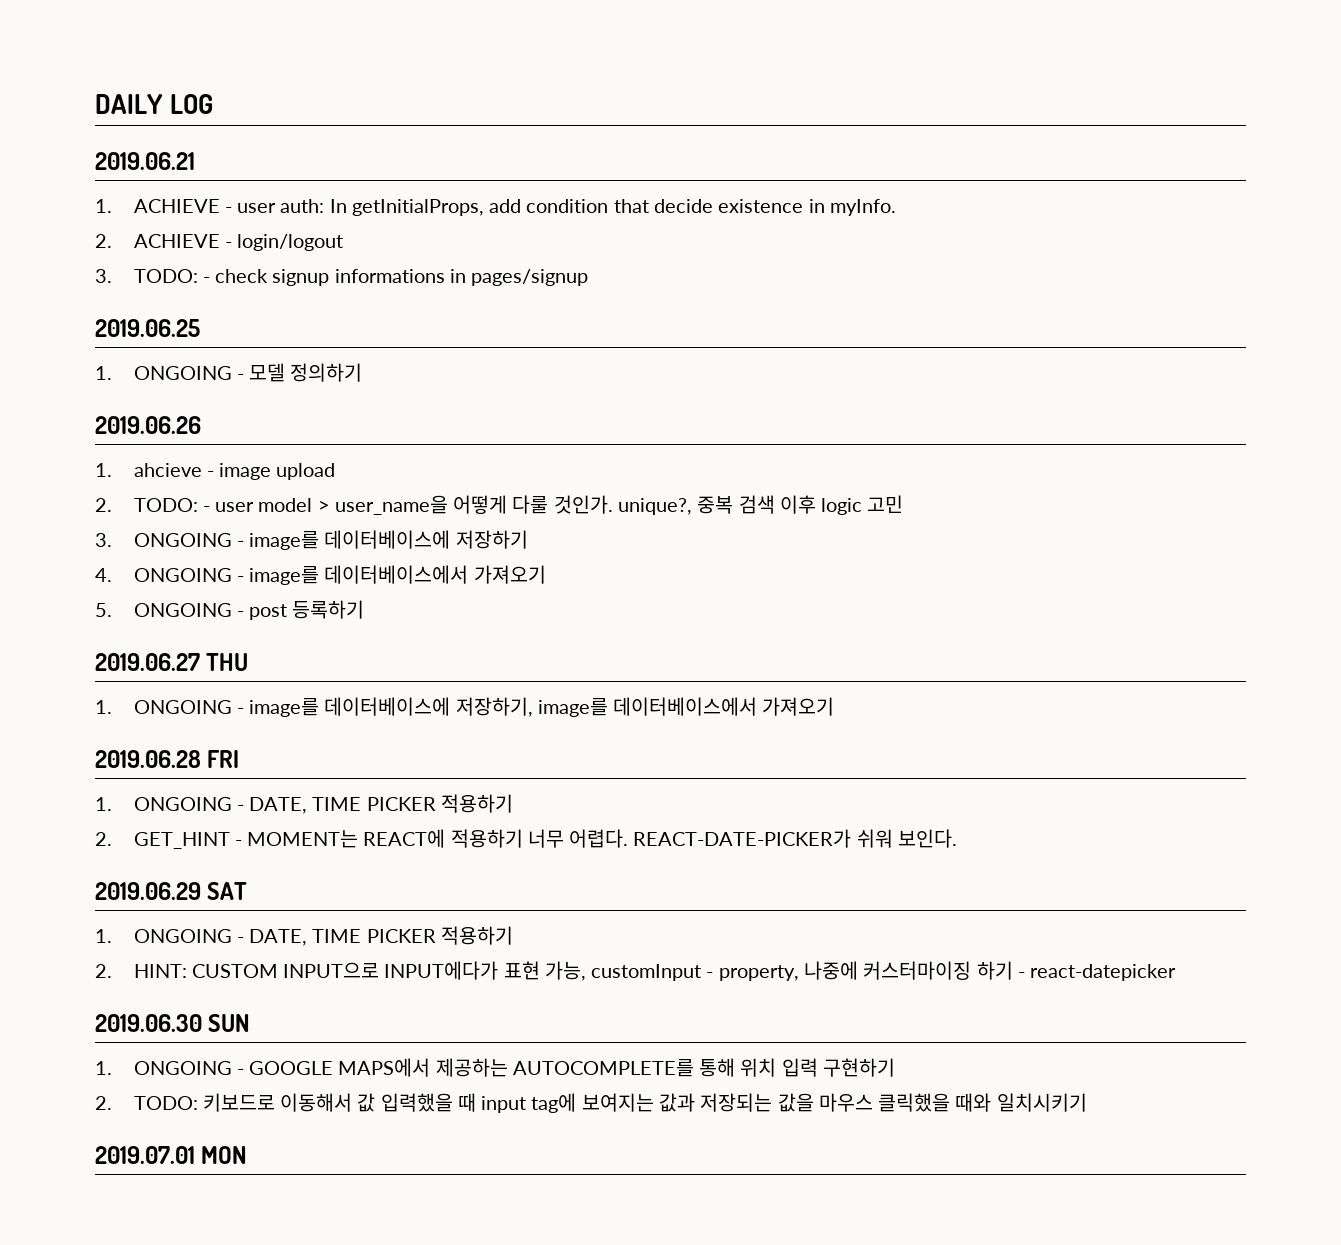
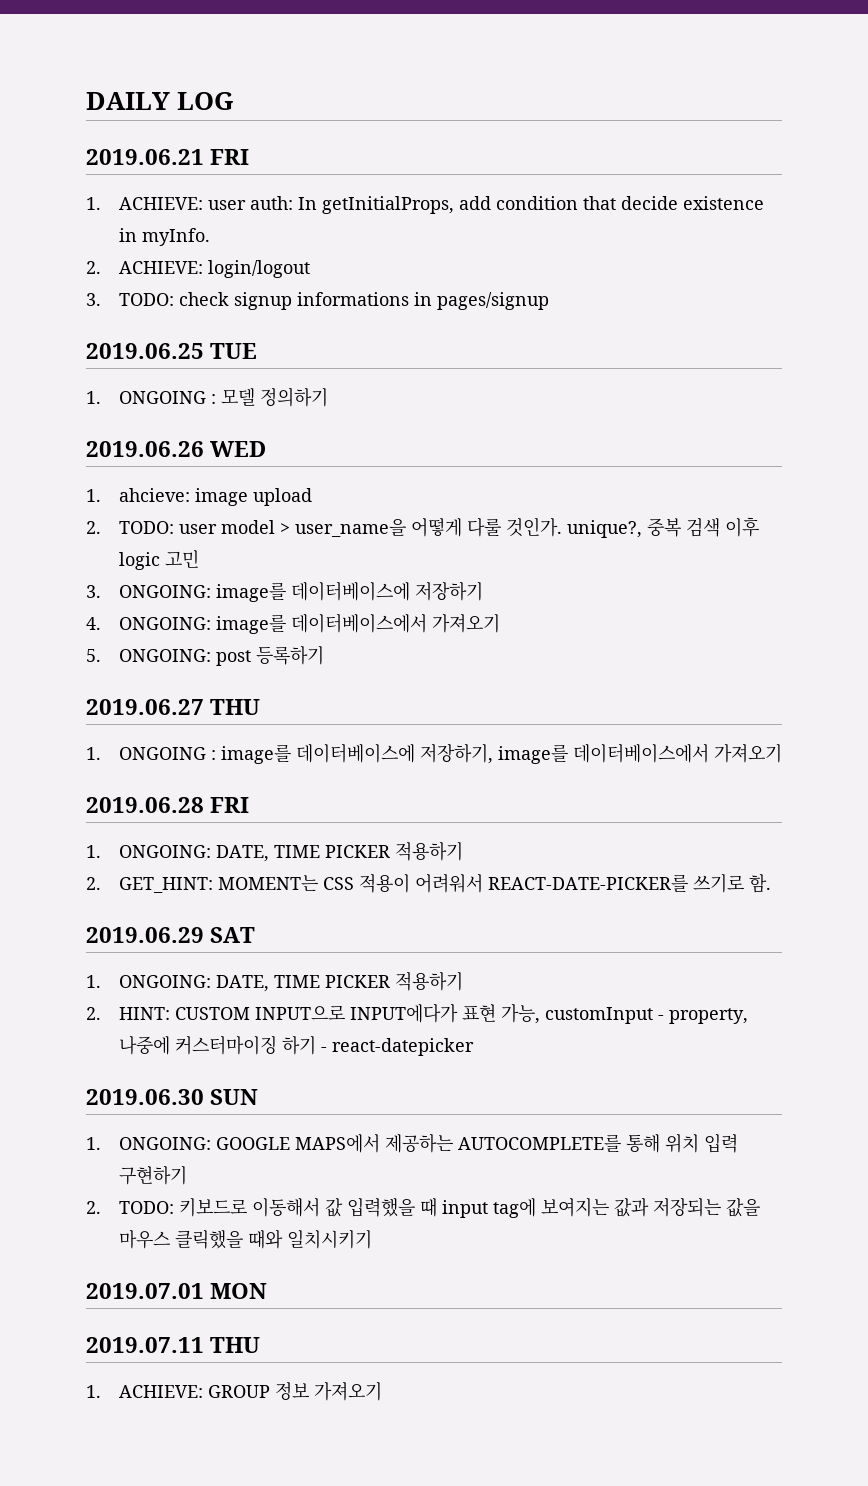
[95,199,232,213] // 1. ACHIEVE - -> [210,149,250,165] [86,197,203,210] FRI // 1. ACHIEVE:
[133,234,232,248] ACHIEVE - -> [118,261,203,274] ACHIEVE:
[202,277,210,283] - -> (174, 299) none
[95,366,244,380] // 1. ONGOING - -> [210,343,258,359] [86,391,216,404] TUE // 1. ONGOING :
[95,463,214,477] // 1. ahcieve - -> [210,441,267,457] [86,488,190,502] WED // 1. ahcieve:
[202,506,210,512] - -> (174, 527) none
[133,533,244,547] ONGOING - -> [118,585,211,598] ONGOING:
[133,568,244,582] ONGOING - -> [118,617,211,630] ONGOING:
[133,603,244,617] ONGOING - -> [118,649,211,662] ONGOING:
[236,708,244,714] - -> [210,750,216,760] :
[133,794,513,814] [95,829,958,849] ONGOING - DATE, TIME PICKER 적용하기 // 2. GET_HINT - MOMENT는 REACT에 적용하기 너무 어렵다. REACT-DATE-PICKER가 쉬워 보인다. -> [118,842,463,862] [86,874,771,893] ONGOING: DATE, TIME PICKER 적용하기 // 2. GET_HINT: MOMENT는 CSS 적용이 어려워서 REACT-DATE-PICKER를 쓰기로 함.
[133,929,244,943] ONGOING - -> [118,975,211,988] ONGOING:
[133,1061,244,1075] ONGOING - -> [118,1137,211,1150] ONGOING:
(248, 1155) none -> [86,1337,261,1353] [86,1382,382,1401] // 2019.07.11 THU // 1. ACHIEVE: GROUP 정보 가져오기

